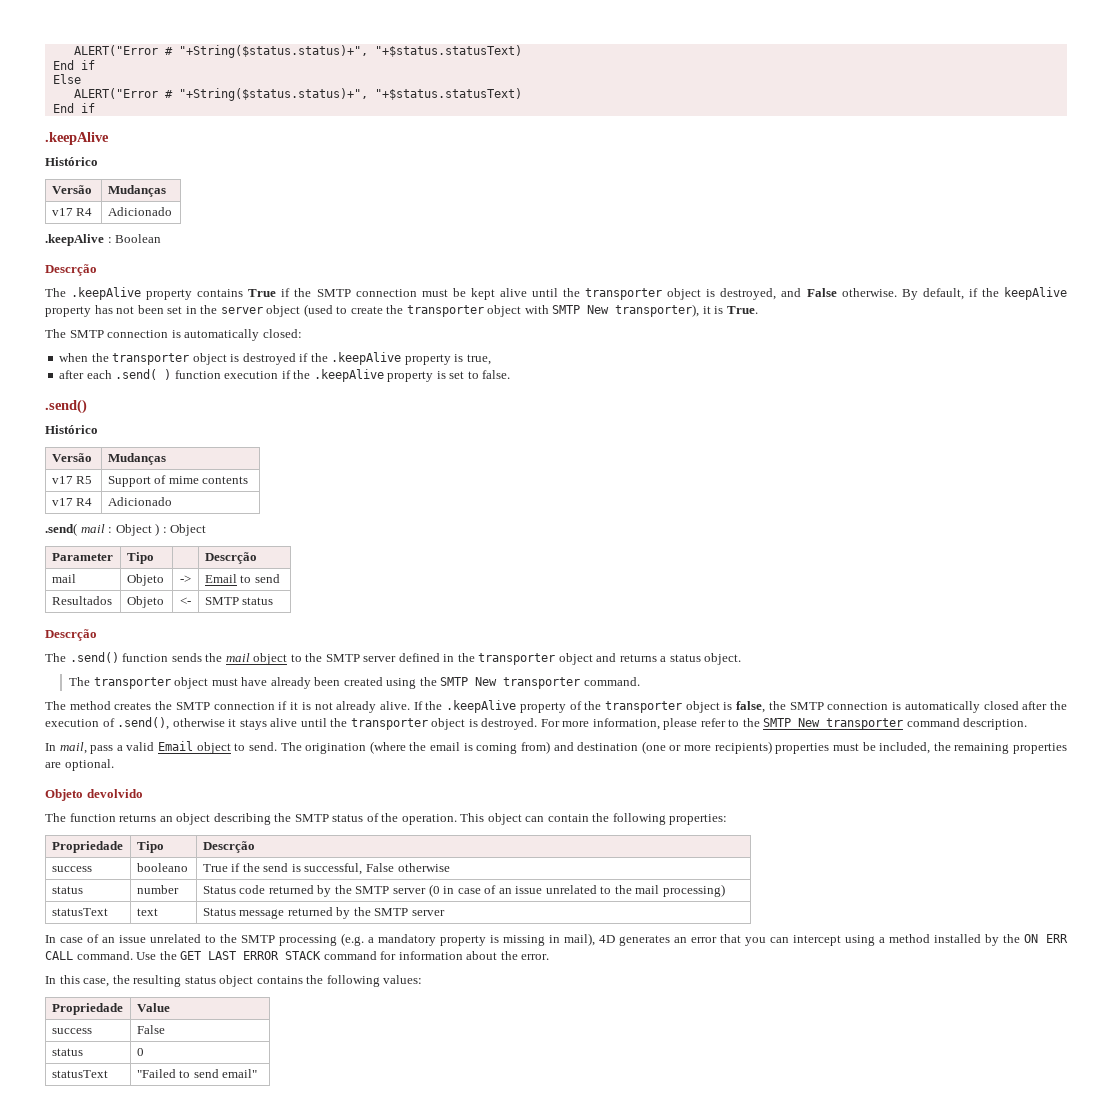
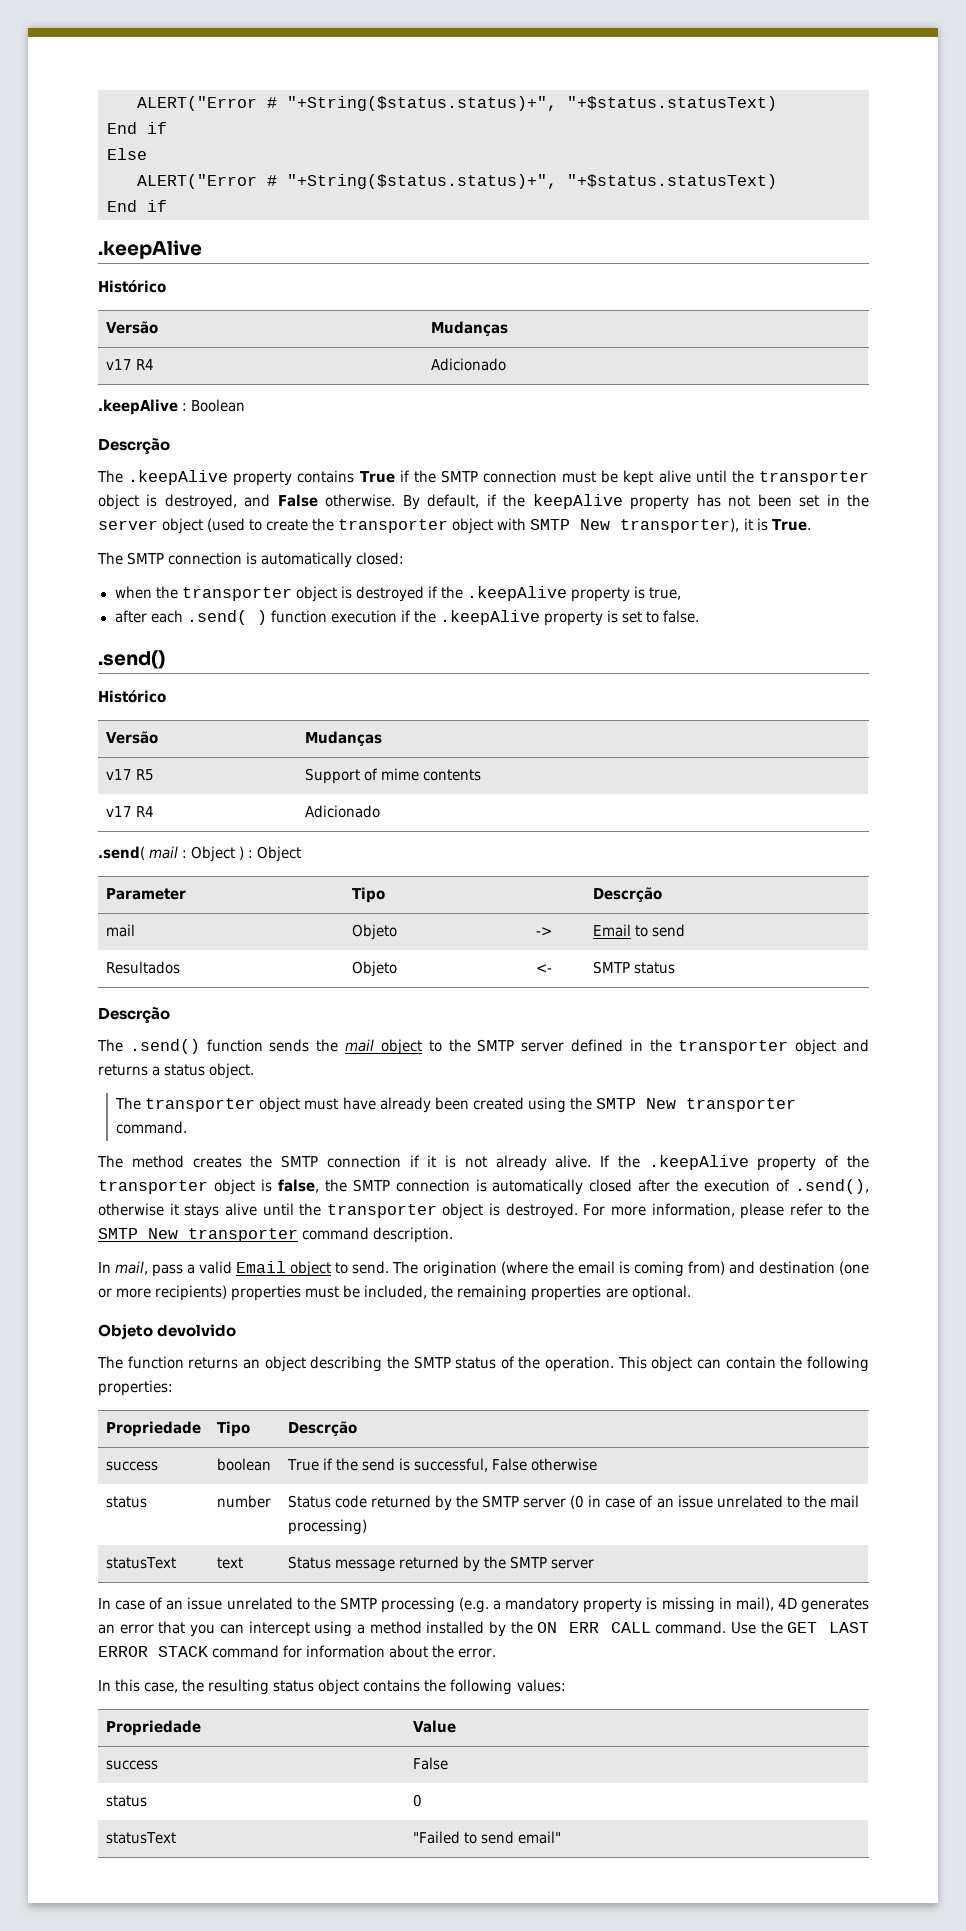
[136,863,188,872] booleano -> [216,1458,271,1471] boolean

